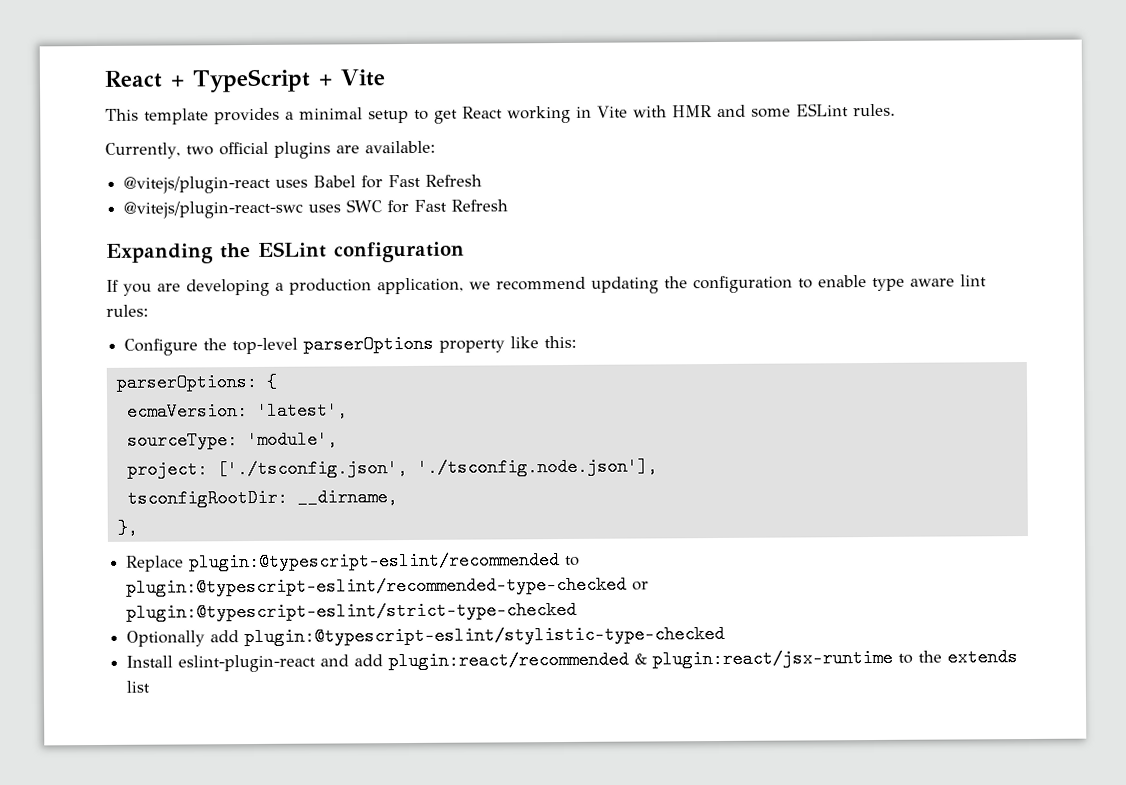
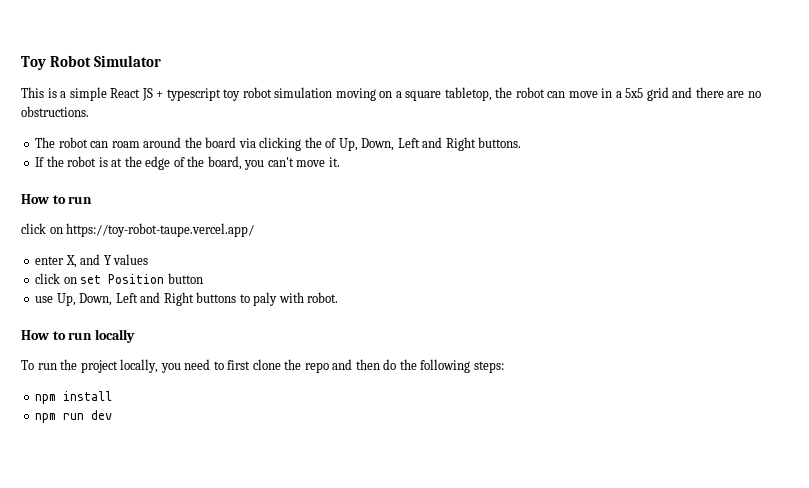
[104,68,386,93] [105,103,896,125] [105,140,436,159] [123,174,483,194] [123,199,509,219] [106,241,465,264] [106,274,987,297] [106,304,149,317] [124,334,578,356] [115,372,277,392] [126,401,348,421] [126,430,338,450] [126,457,658,479] [126,488,398,508] [116,518,138,537] [126,551,581,572] [126,575,650,597] [126,600,578,622] [126,624,726,647] [126,648,1019,673] [126,680,151,693] React + TypeScript + Vite // This template provides a minimal setup to get React working in Vite with HMR and some ESLint rules. // Currently, two official plugins are available: // @vitejs/plugin-react uses Babel for Fast Refresh // @vitejs/plugin-react-swc uses SWC for Fast Refresh // Expanding the ESLint configuration // If you are developing a production application, we recommend updating the configuration to enable type aware lint rules: // Configure the top-level parserOptions property like this: // parserOptions: { // ecmaVersion: 'latest', // sourceType: 'module', // project: ['./tsconfig.json', './tsconfig.node.json'], // tsconfigRootDir: __dirname, // }, // Replace plugin:@typescript-eslint/recommended to plugin:@typescript-eslint/recommended-type-checked or plugin:@typescript-eslint/strict-type-checked // Optionally add plugin:@typescript-eslint/stylistic-type-checked // Install eslint-plugin-react and add plugin:react/recommended & plugin:react/jsx-runtime to the extends list -> [21,55,162,70] [21,87,761,101] [21,106,89,117] [35,137,522,151] [35,156,340,170] [21,194,93,204] [21,223,255,237] [35,254,149,268] [35,273,203,284] [35,292,339,306] [21,329,135,343] [21,359,504,373] [35,391,113,404] [35,410,113,423] Toy Robot Simulator // This is a simple React JS + typescript toy robot simulation moving on a square tabletop, the robot can move in a 5x5 grid and there are no obstructions. // The robot can roam around the board via clicking the of Up, Down, Left and Right buttons. // If the robot is at the edge of the board, you can't move it. // How to run // click on https://toy-robot-taupe.vercel.app/ // enter X, and Y values // click on set Position button // use Up, Down, Left and Right buttons to paly with robot. // How to run locally // To run the project locally, you need to first clone the repo and then do the following steps: // npm install // npm run dev

